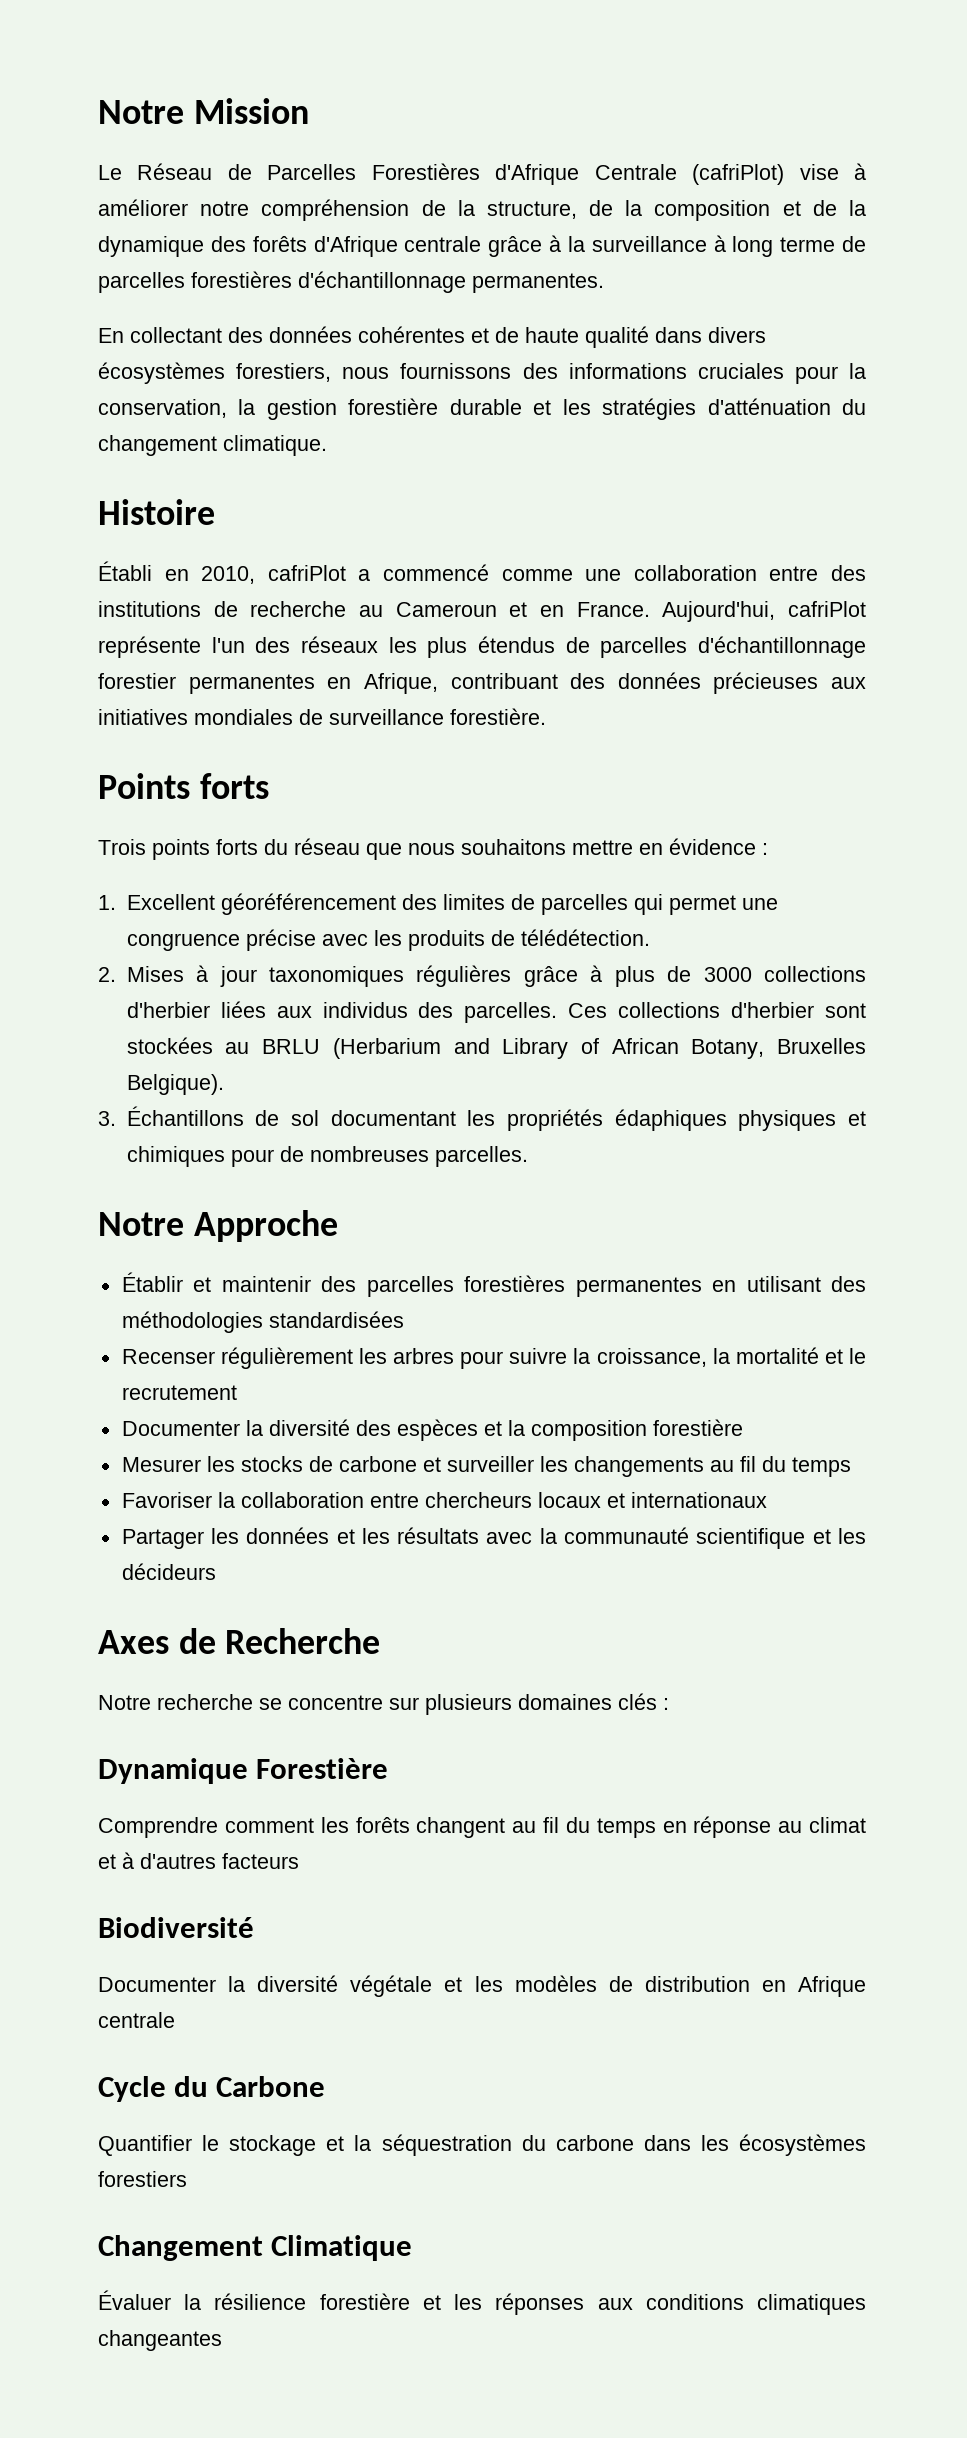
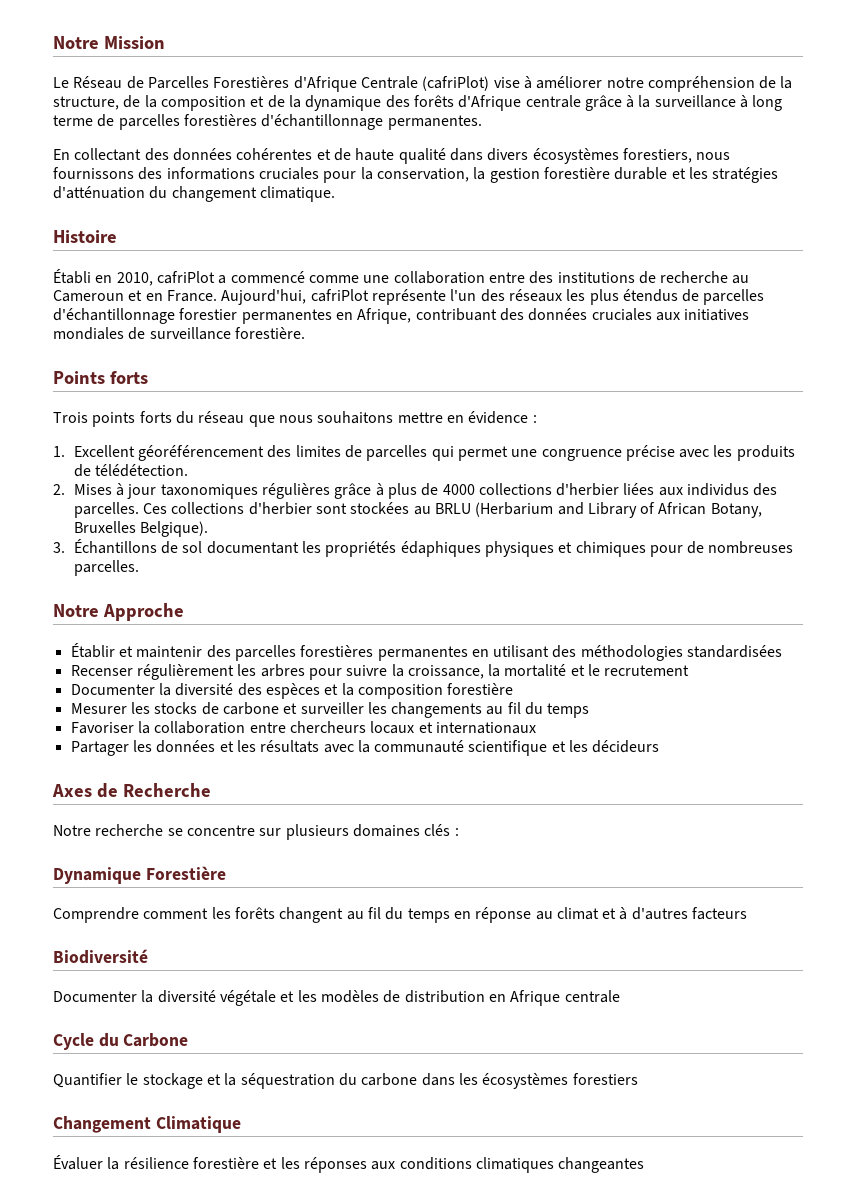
[713,672,819,694] précieuses -> [591,308,652,321] cruciales
[703,967,752,982] 3000 -> [442,484,475,495] 4000

